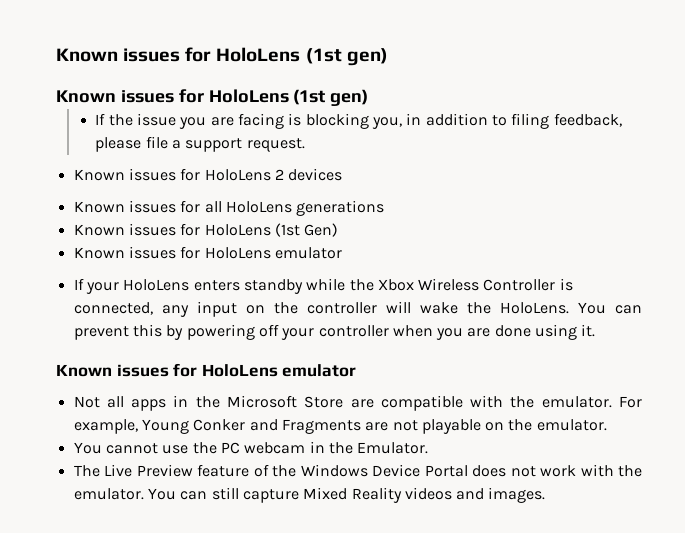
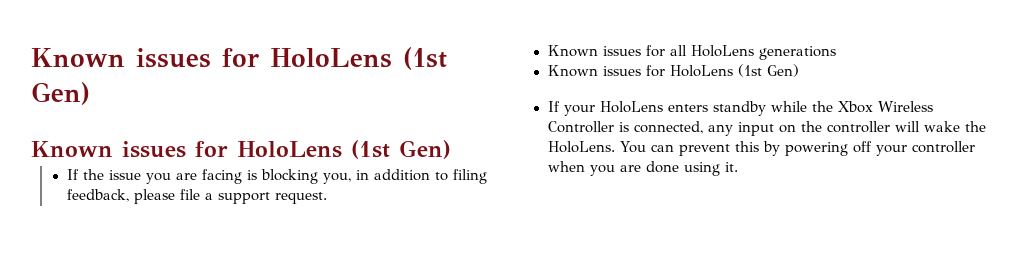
[56,47,388,66] [56,89,369,106] Known issues for HoloLens (1st gen) // Known issues for HoloLens (1st gen) -> [31,47,447,70] [31,82,90,105] [31,140,451,159] Known issues for HoloLens (1st Gen) // Known issues for HoloLens (1st Gen)
[73,168,343,181] // Known issues for HoloLens 2 devices -> (327, 198) none
[73,246,342,259] // Known issues for HoloLens emulator -> (799, 70) none
[56,363,357,377] [73,395,642,411] [73,419,607,434] [73,441,429,454] [73,464,642,477] [73,487,546,503] // Known issues for HoloLens emulator // Not all apps in the Microsoft Store are compatible with the emulator. For example, Young Conker and Fragments are not playable on the emulator. // You cannot use the PC webcam in the Emulator. // The Live Preview feature of the Windows Device Portal does not work with the emulator. You can still capture Mixed Reality videos and images. -> (738, 167) none

